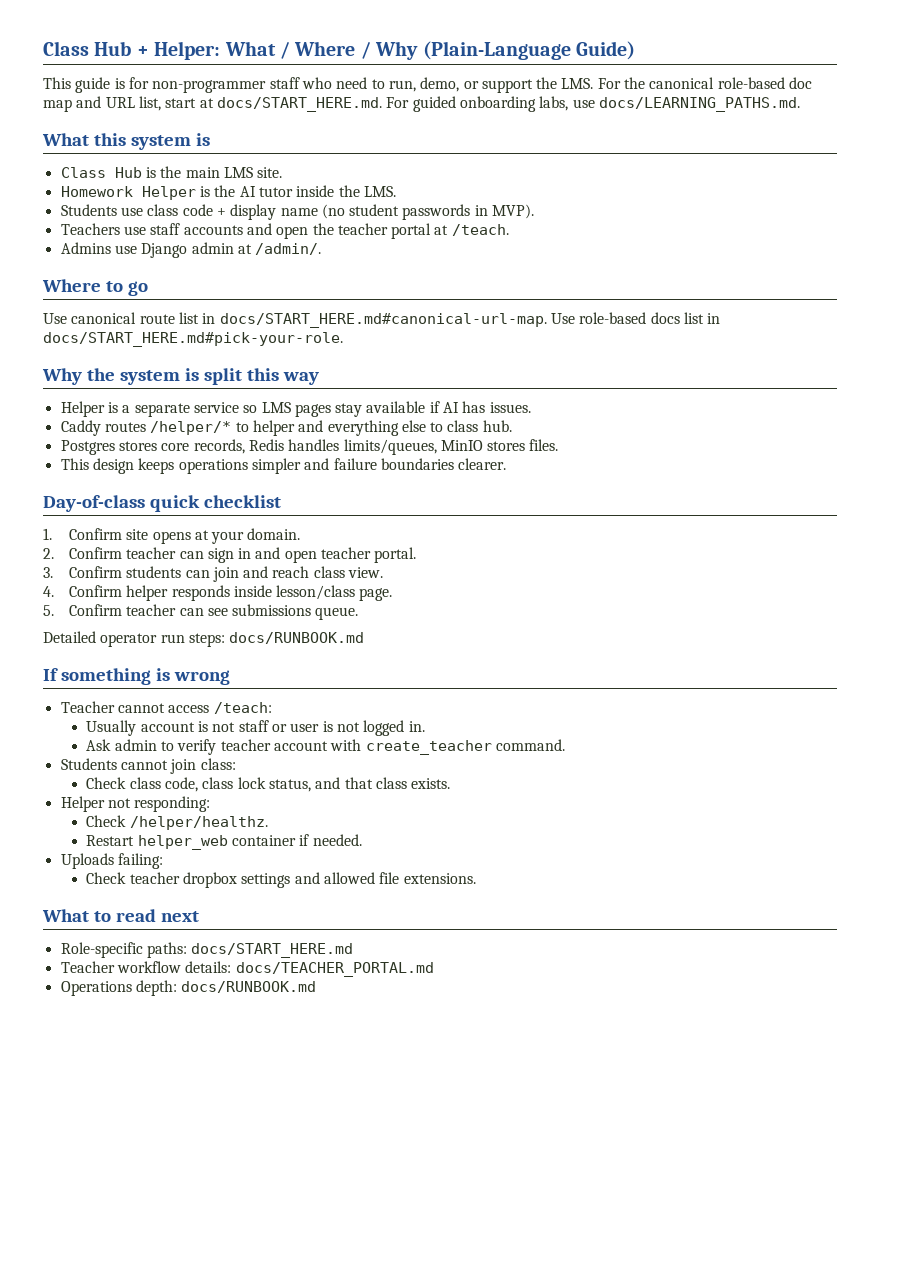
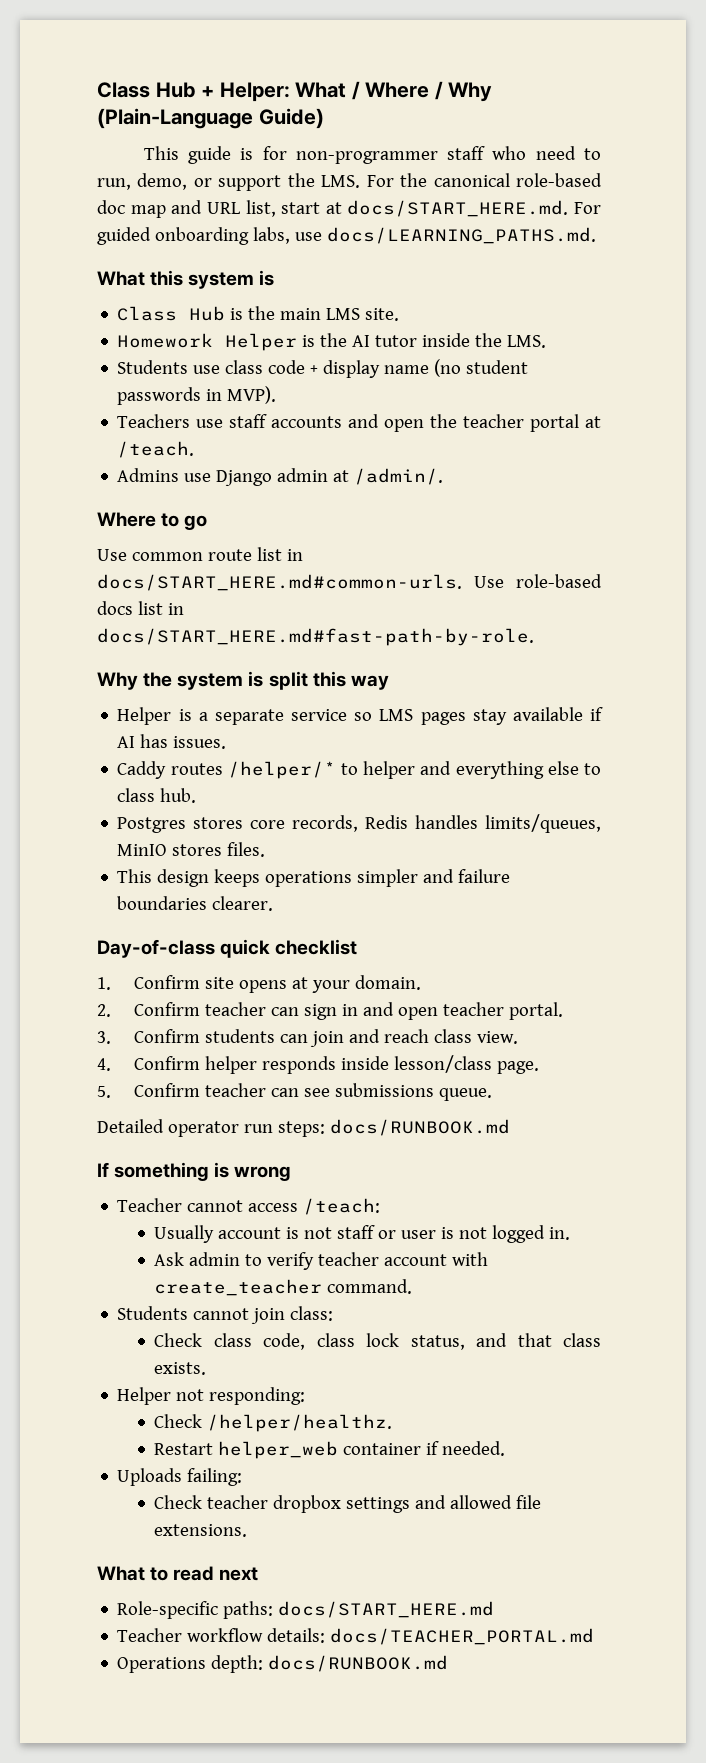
[71,312,137,324] canonical -> [131,552,203,561] common
[219,313,547,328] docs/START_HERE.md#canonical-url-map. -> [97,574,462,591] docs/START_HERE.md#common-urls.
[43,332,343,347] docs/START_HERE.md#pick-your-role. -> [97,628,534,646] docs/START_HERE.md#fast-path-by-role.

